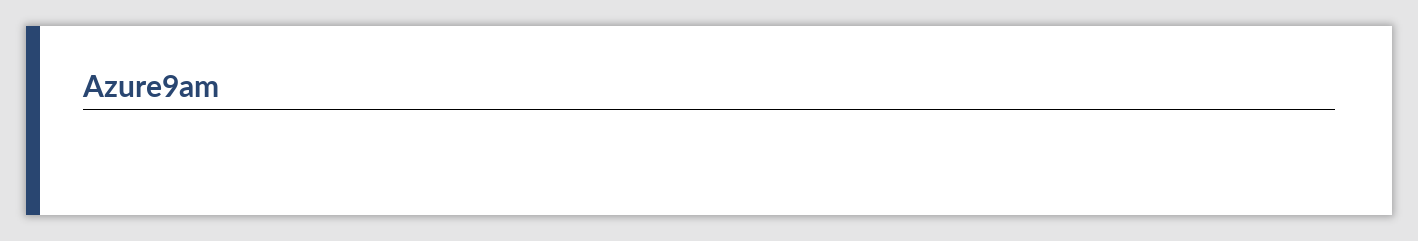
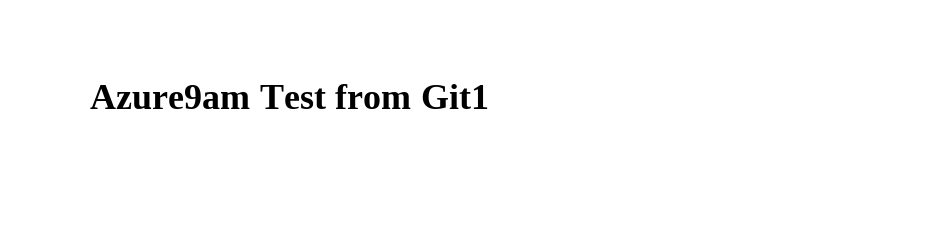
(219, 86) none -> [259,84,490,109] Test from Git1

